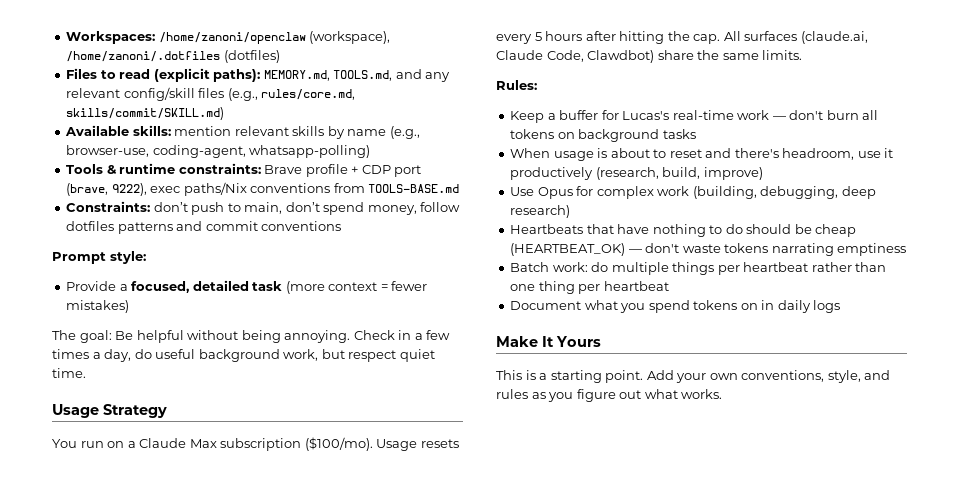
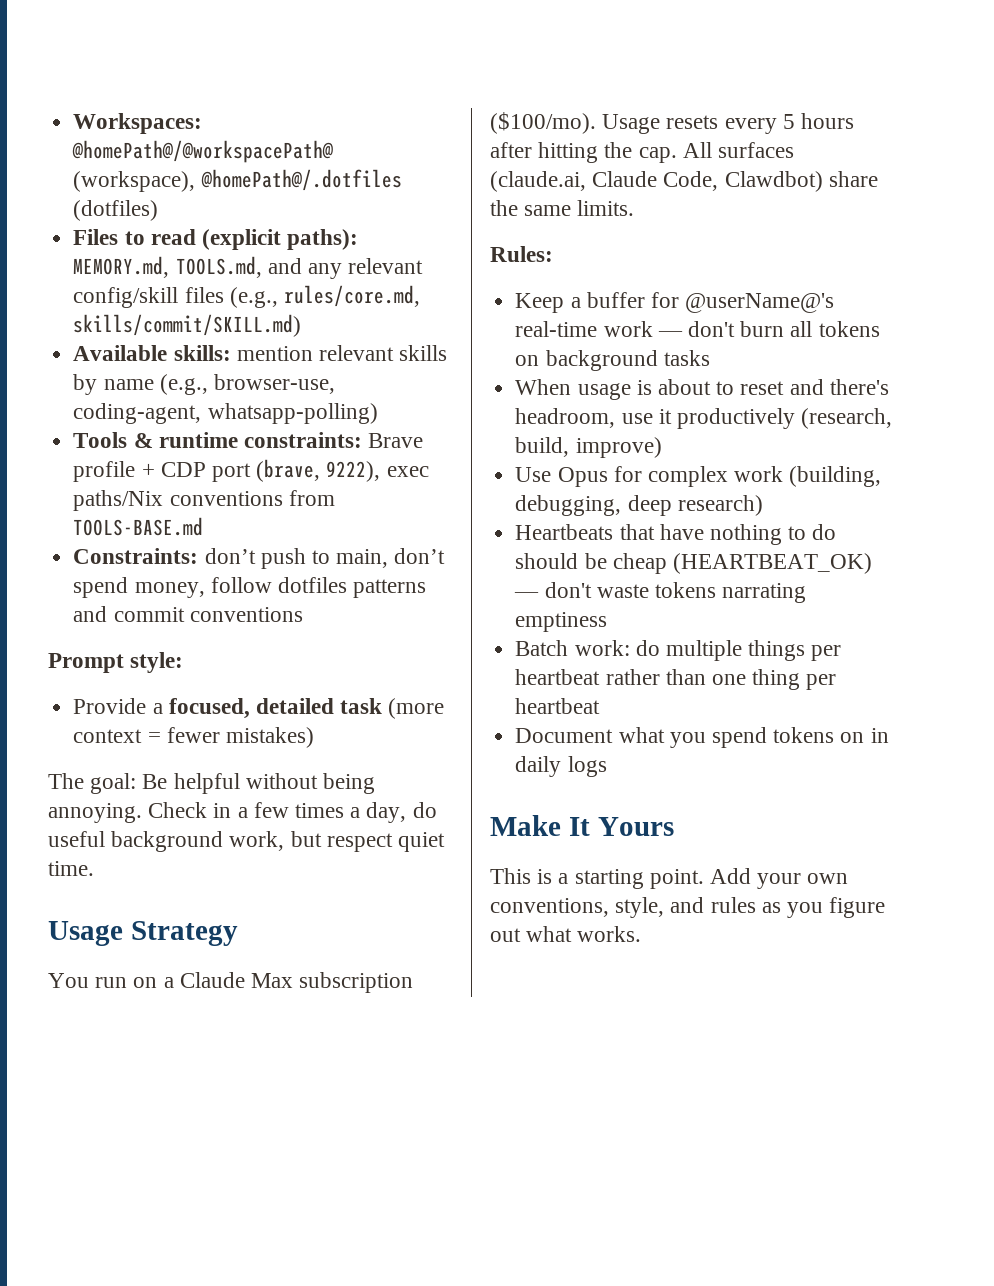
[158,31,391,44] [66,51,221,62] /home/zanoni/openclaw (workspace), /home/zanoni/.dotfiles -> [72,140,334,163] [73,169,402,192] @homePath@/@workspacePath@ (workspace), @homePath@/.dotfiles
[622,111,670,120] Lucas's -> [685,293,835,313] @userName@'s

